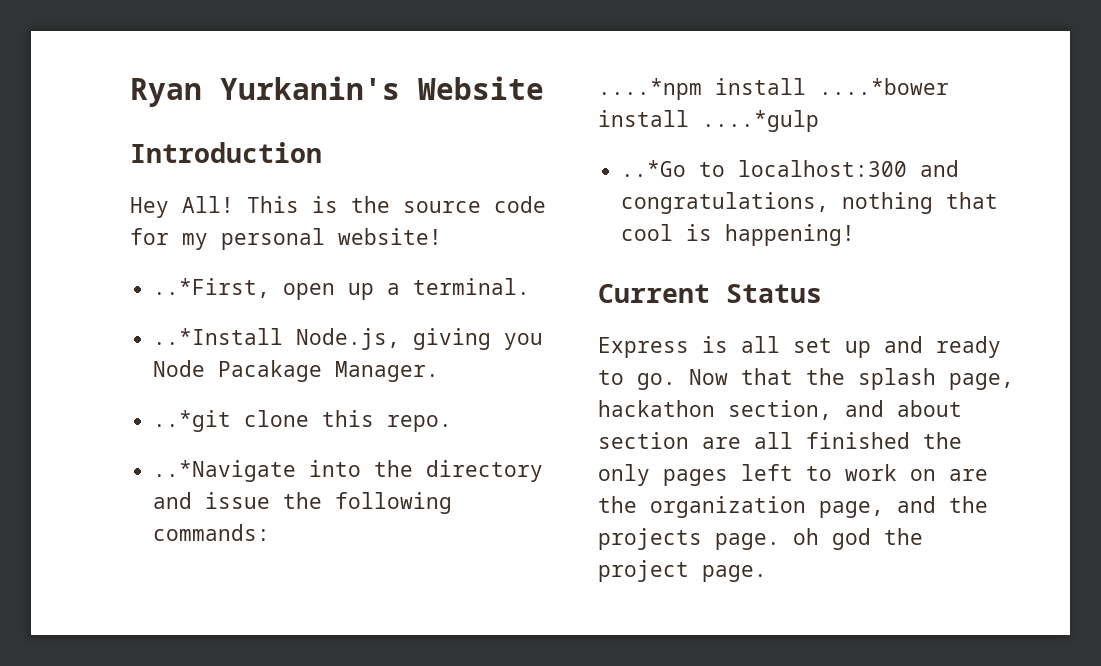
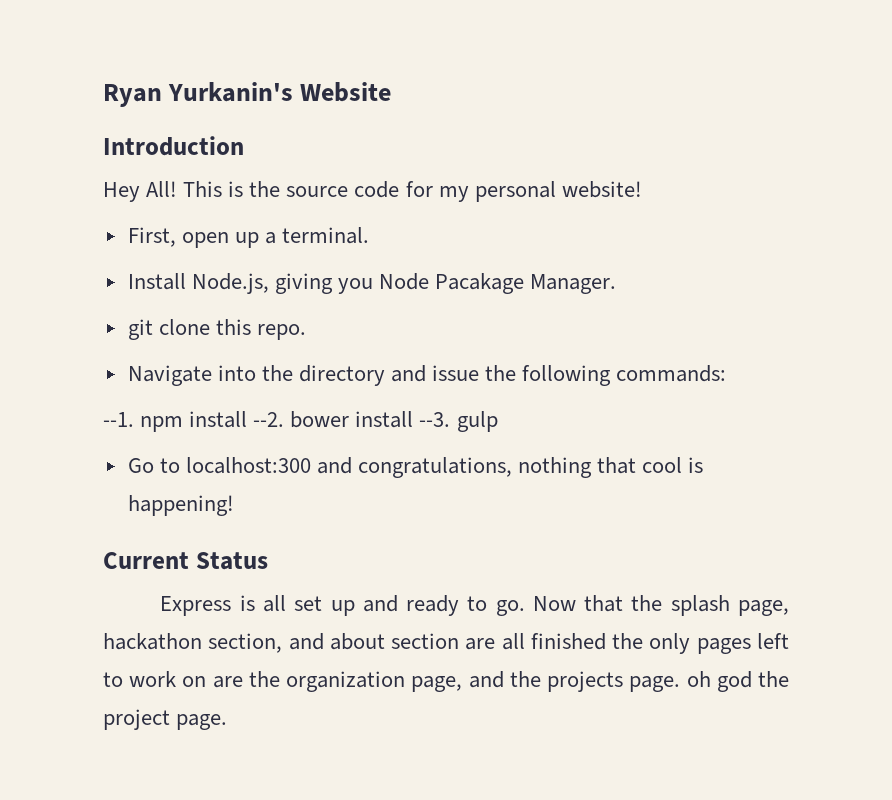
[153,278,271,298] ..*First, -> [127,227,176,247] First,
[153,328,284,345] ..*Install -> [127,273,186,290] Install
[153,410,232,432] ..*git -> [127,319,153,340] git
[153,460,297,482] ..*Navigate -> [127,365,212,386] Navigate
[598,78,949,100] [598,110,819,132] [621,160,687,177] ....*npm install ....*bower install ....*gulp // ..*Go -> [103,411,498,432] [127,458,154,473] --1. npm install --2. bower install --3. gulp // Go

